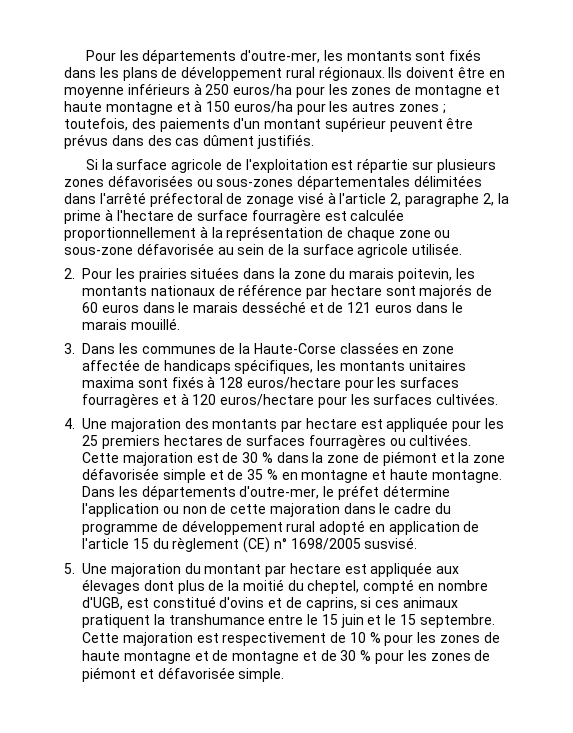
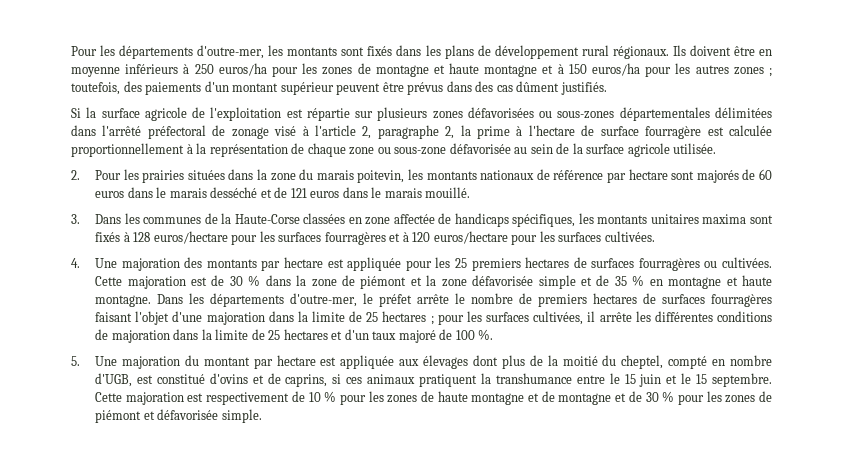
[382,485,450,497] [82,503,452,517] [82,520,480,535] [82,537,418,553] détermine l'application ou non de cette majoration dans le cadre du programme de développement rural adopté en application de l'article 15 du règlement (CE) n° 1698/2005 susvisé. -> [417,293,772,307] [95,311,773,325] [95,329,494,343] arrête le nombre de premiers hectares de surfaces fourragères faisant l'objet d'une majoration dans la limite de 25 hectares ; pour les surfaces cultivées, il arrête les différentes conditions de majoration dans la limite de 25 hectares et d'un taux majoré de 100 %.

